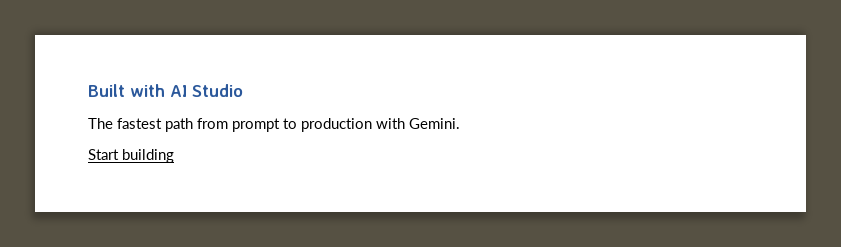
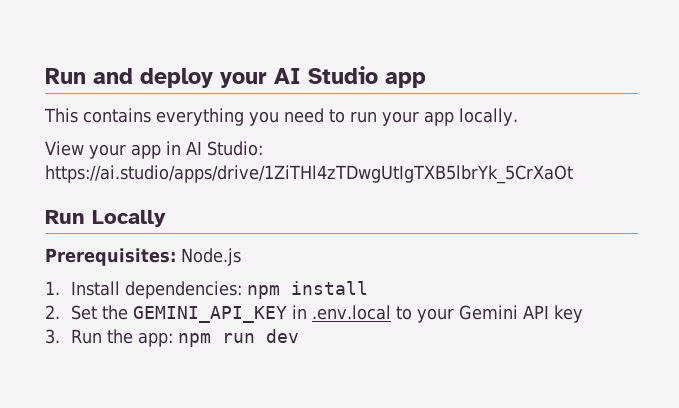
[88,84,243,97] [88,118,460,132] [88,149,174,163] Built with AI Studio // The fastest path from prompt to production with Gemini. // Start building -> [45,66,426,88] [44,108,518,126] [45,141,263,159] [45,165,573,184] [45,210,166,227] [45,248,241,266] [45,281,369,299] [45,305,584,323] [45,329,300,347] Run and deploy your AI Studio app // This contains everything you need to run your app locally. // View your app in AI Studio: https://ai.studio/apps/drive/1ZiTHl4zTDwgUtIgTXB5lbrYk_5CrXaOt // Run Locally // Prerequisites: Node.js // 1. Install dependencies: npm install // 2. Set the GEMINI_API_KEY in .env.local to your Gemini API key // 3. Run the app: npm run dev

